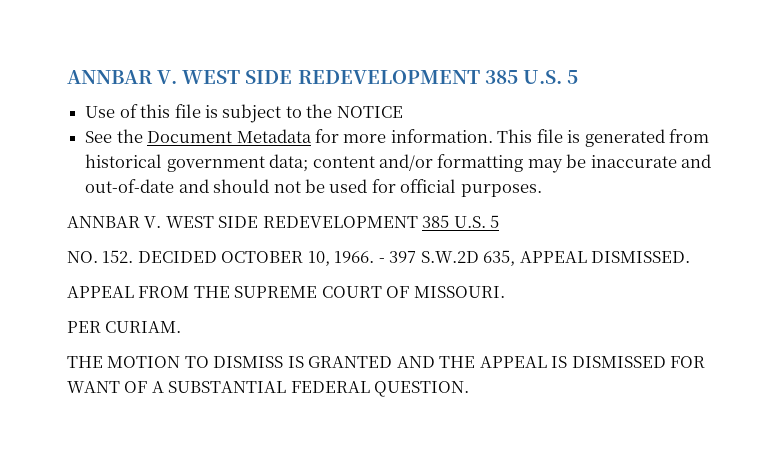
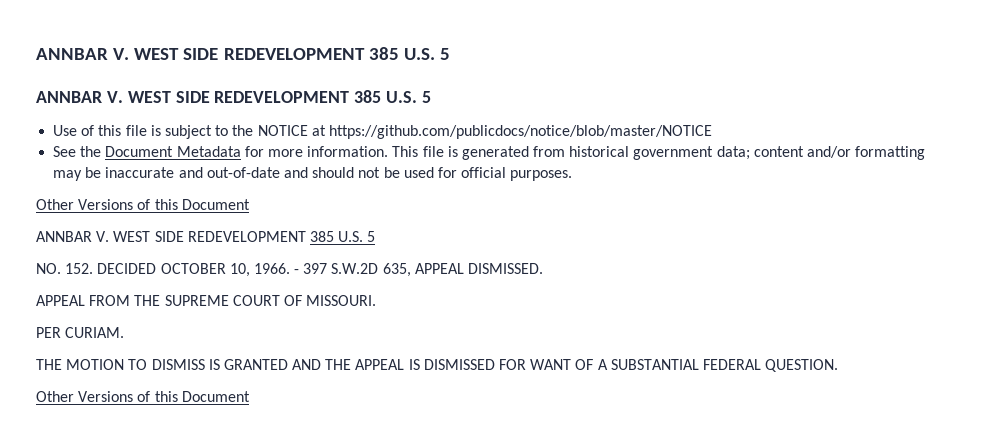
[67,70,578,84] ANNBAR V. WEST SIDE REDEVELOPMENT 385 U.S. 5 -> [36,47,450,60] [36,90,432,103] ANNBAR V. WEST SIDE REDEVELOPMENT 385 U.S. 5 // ANNBAR V. WEST SIDE REDEVELOPMENT 385 U.S. 5
(403, 112) none -> [311,125,712,139] at https://github.com/publicdocs/notice/blob/master/NOTICE
(542, 190) none -> [36,199,250,210] // Other Versions of this Document
(470, 389) none -> [36,391,250,402] // Other Versions of this Document

